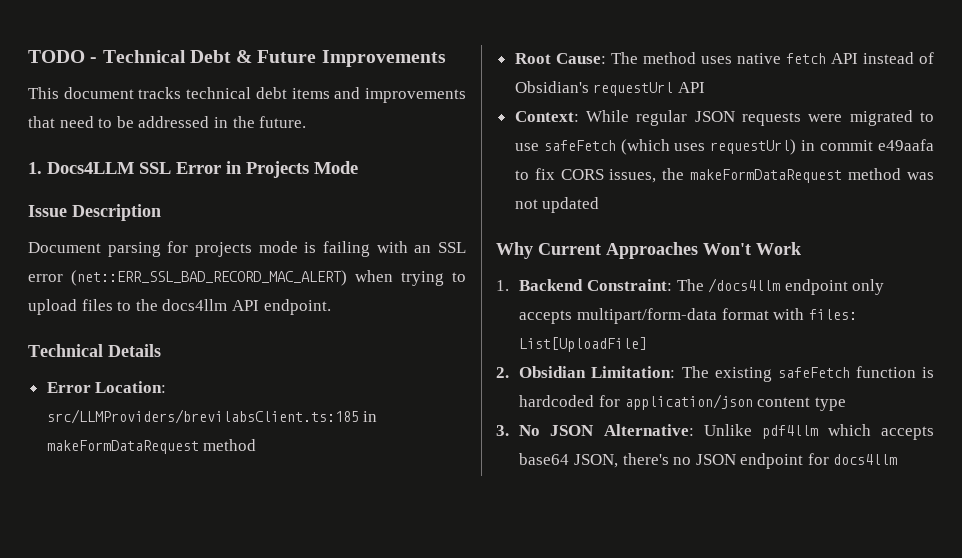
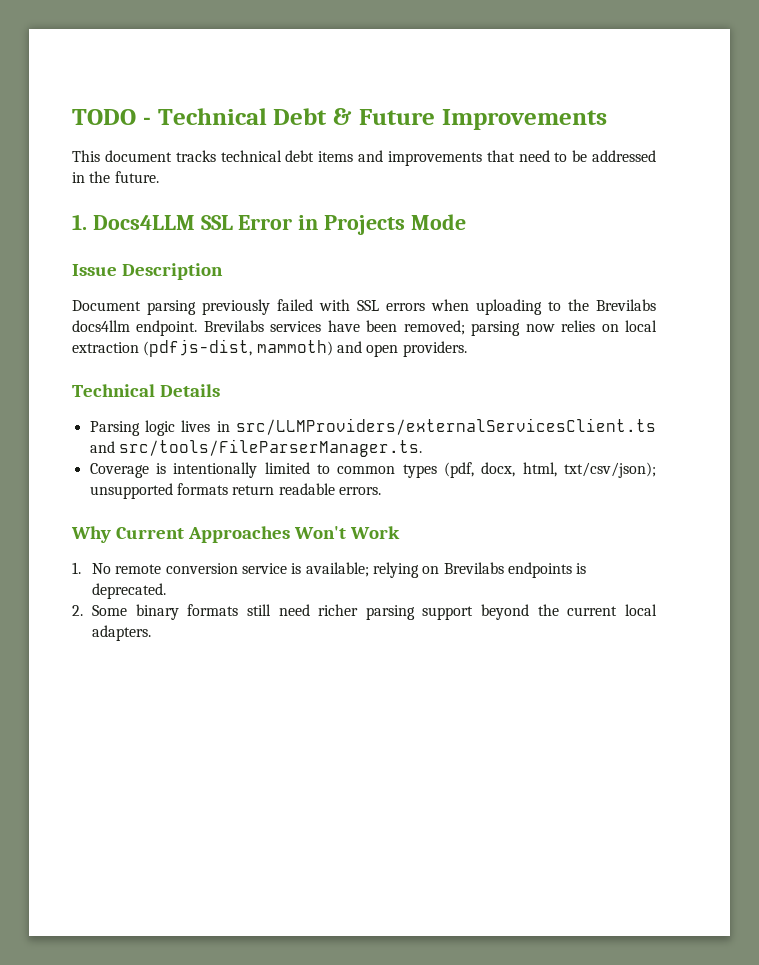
[167,241,467,257] [28,270,466,286] [28,299,331,315] [28,344,161,357] [46,381,167,393] [46,409,378,424] [46,439,257,454] [514,52,935,64] [514,81,705,96] [514,110,934,126] [514,139,934,155] [514,168,934,183] [514,197,600,213] for projects mode is failing with an SSL error (net::ERR_SSL_BAD_RECORD_MAC_ALERT) when trying to upload files to the docs4llm API endpoint. // Technical Details // Error Location: src/LLMProviders/brevilabsClient.ts:185 in makeFormDataRequest method // Root Cause: The method uses native fetch API instead of Obsidian's requestUrl API // Context: While regular JSON requests were migrated to use safeFetch (which uses requestUrl) in commit e49aafa to fix CORS issues, the makeFormDataRequest method was not updated -> [202,299,656,315] [72,320,657,336] [72,339,467,357] [72,384,220,397] [89,418,656,436] [89,439,422,457] [89,462,656,478] [89,483,381,499] previously failed with SSL errors when uploading to the Brevilabs docs4llm endpoint. Brevilabs services have been removed; parsing now relies on local extraction (pdfjs-dist, mammoth) and open providers. // Technical Details // Parsing logic lives in src/LLMProviders/externalServicesClient.ts and src/tools/FileParserManager.ts. // Coverage is intentionally limited to common types (pdf, docx, html, txt/csv/json); unsupported formats return readable errors.
[519,278,885,295] [519,308,857,324] [519,337,648,352] [496,366,934,382] [519,394,846,411] [496,424,934,440] [519,453,898,469] Backend Constraint: The /docs4llm endpoint only accepts multipart/form-data format with files: List[UploadFile] // 2. Obsidian Limitation: The existing safeFetch function is hardcoded for application/json content type // 3. No JSON Alternative: Unlike pdf4llm which accepts base64 JSON, there's no JSON endpoint for docs4llm -> [92,562,587,578] [92,583,167,599] [72,604,657,620] [92,625,152,641] No remote conversion service is available; relying on Brevilabs endpoints is deprecated. // 2. Some binary formats still need richer parsing support beyond the current local adapters.

